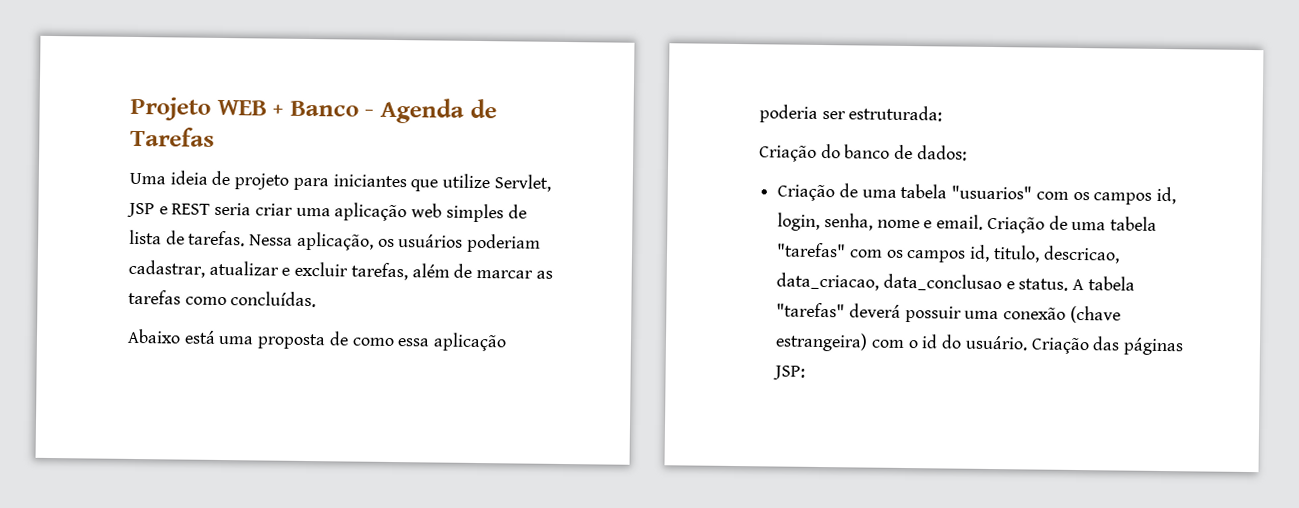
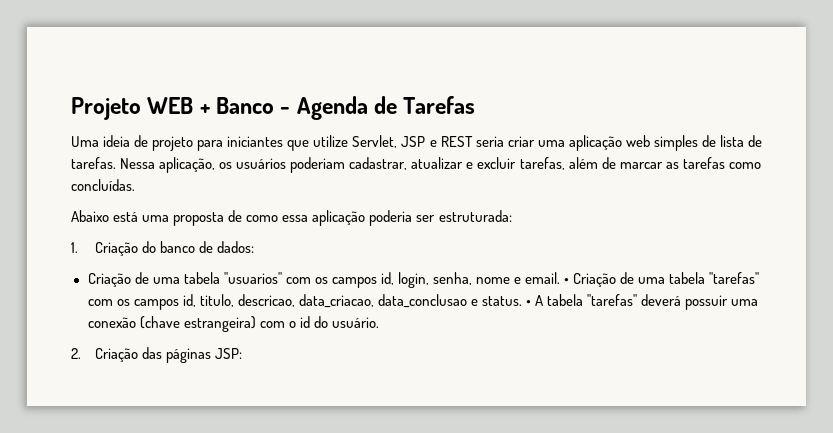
(943, 113) none -> [71,242,78,253] 1.
(984, 222) none -> [564,278,570,284] •
(1069, 284) none -> [526,300,531,306] •
(1028, 343) none -> [71,348,81,359] // 2.

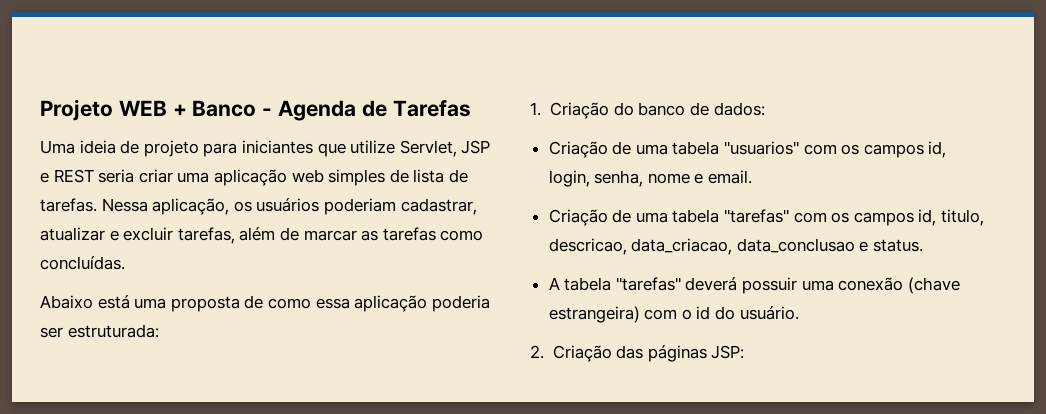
[564,278,570,284] • -> (753, 177) //
[526,300,531,306] • -> (924, 245) //

